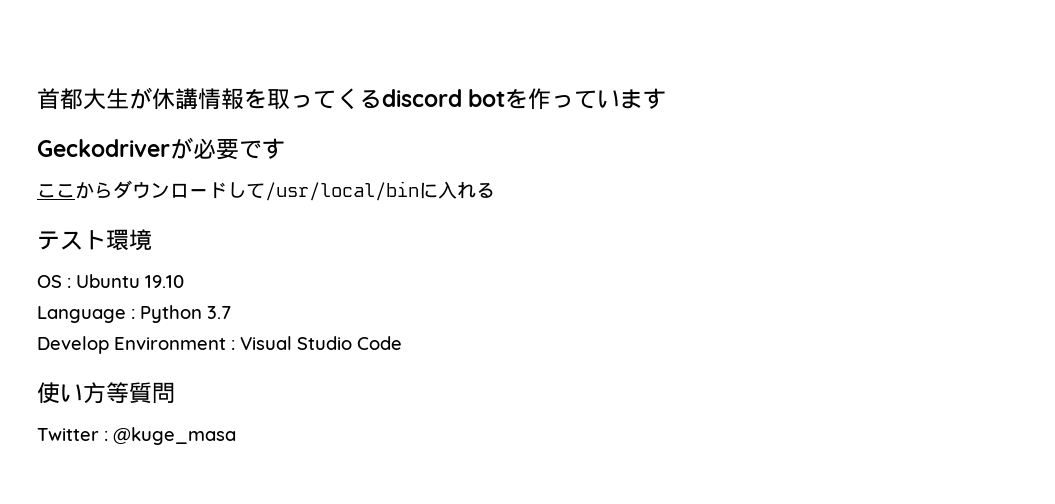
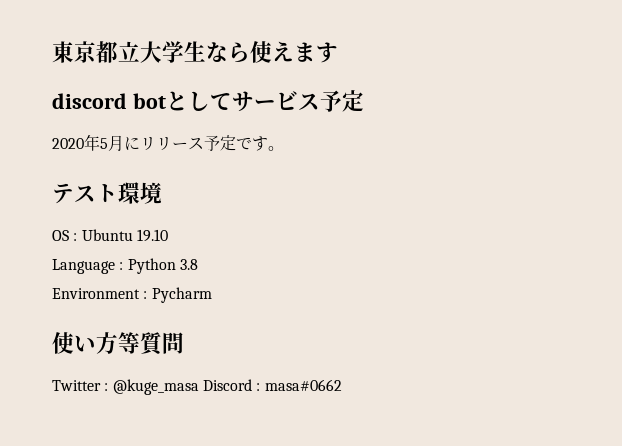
[37,87,667,110] [37,137,285,160] [37,180,495,201] 首都大生が休講情報を取ってくるdiscord botを作っています // Geckodriverが必要です // ここからダウンロードして/usr/local/binに入れる -> [52,41,338,63] [52,90,364,112] [52,134,284,151] 東京都立大学生なら使えます // discord botとしてサービス予定 // 2020年5月にリリース予定です。
[207,306,231,319] [37,336,402,354] 3.7 // Develop Environment : Visual Studio Code -> [179,259,198,270] [52,287,212,303] 3.8 // Environment : Pycharm
(236, 436) none -> [202,379,342,391] Discord : masa#0662

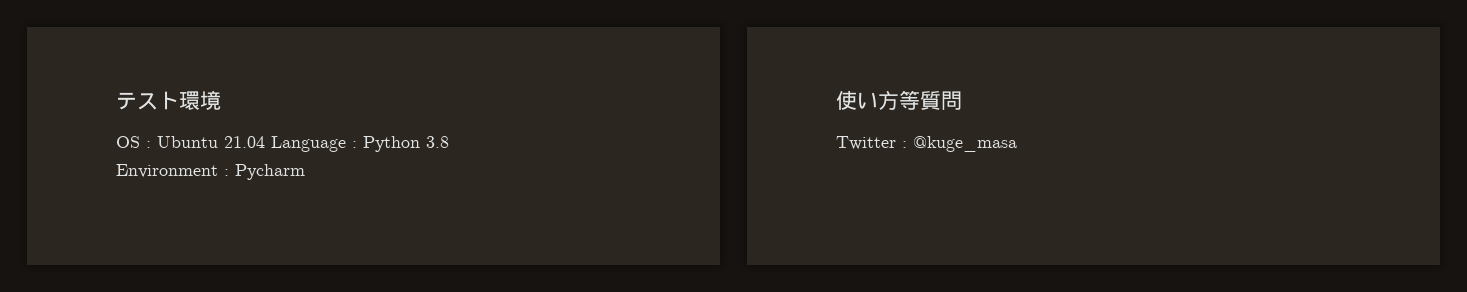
[52,41,338,63] [52,90,364,112] [52,134,284,151] 東京都立大学生なら使えます // discord botとしてサービス予定 // 2020年5月にリリース予定です。 // -> (116, 101) none
[136,229,168,242] 19.10 // -> [224,136,265,148] 21.04
[202,379,342,391] Discord : masa#0662 -> (1017, 144) none

